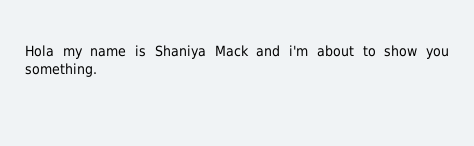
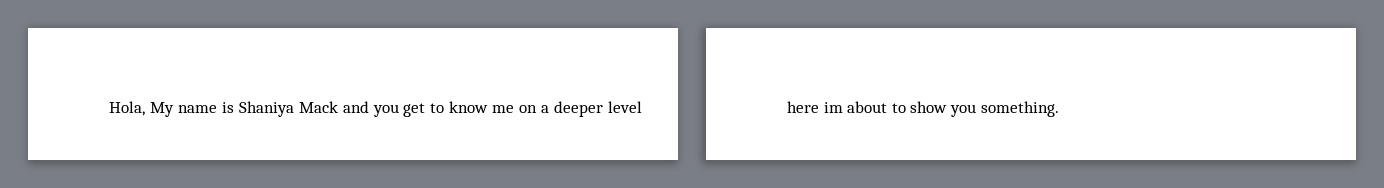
[25,45,83,59] Hola my -> [109,101,174,117] Hola, My
[289,45,309,56] i'm -> [372,101,843,117] you get to know me on a deeper level here im

